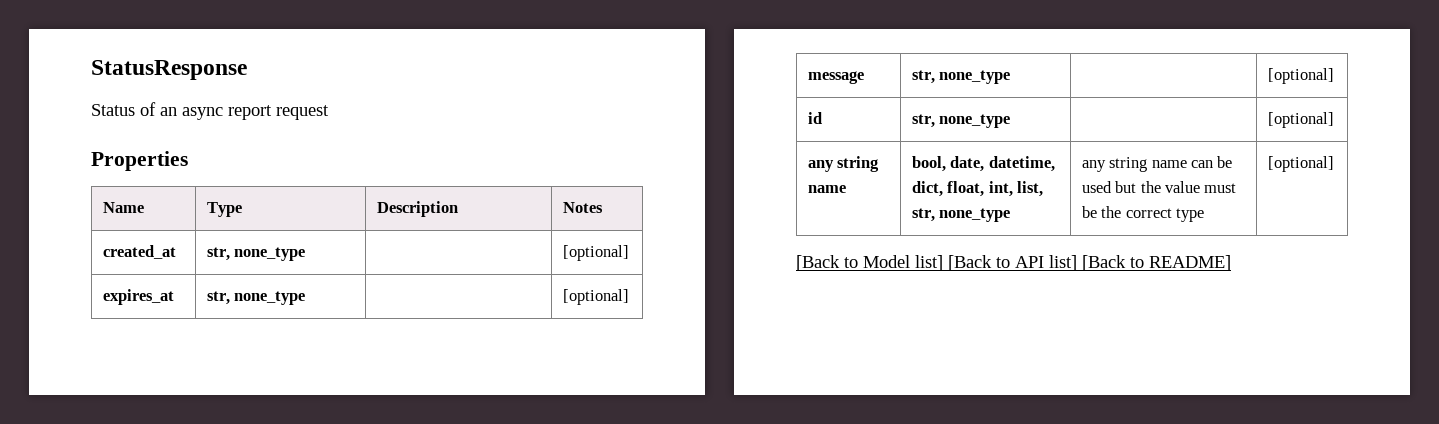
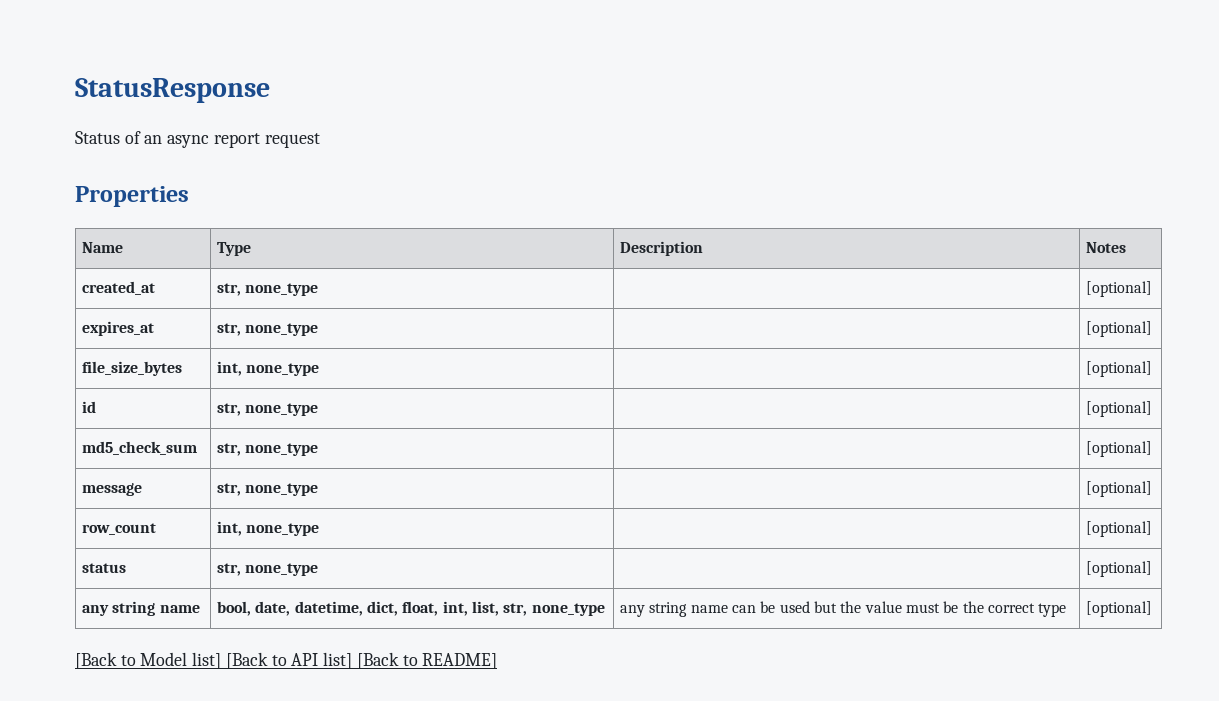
(629, 297) none -> [82,361,183,376] [217,361,320,376] [1086,361,1153,377] [82,401,97,413] [217,403,319,416] [1086,401,1153,417] [82,441,198,455] [217,443,319,456] [1086,441,1153,457] // file_size_bytes | int, none_type | | [optional] // id | str, none_type | | [optional] // md5_check_sum | str, none_type | | [optional]
[807,112,822,124] id -> [82,523,157,535] [217,521,320,536] [1086,521,1153,537] [82,563,127,573] row_count | int, none_type | | [optional] // status

